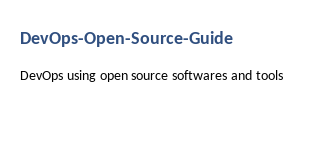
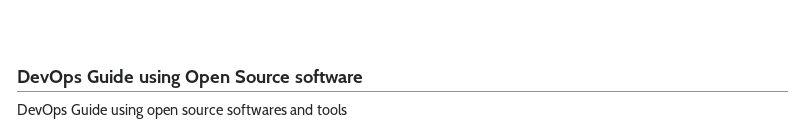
[20,31,233,47] [20,71,63,82] DevOps-Open-Source-Guide // DevOps -> [17,69,363,88] [17,104,107,119] DevOps Guide using Open Source software // DevOps Guide

